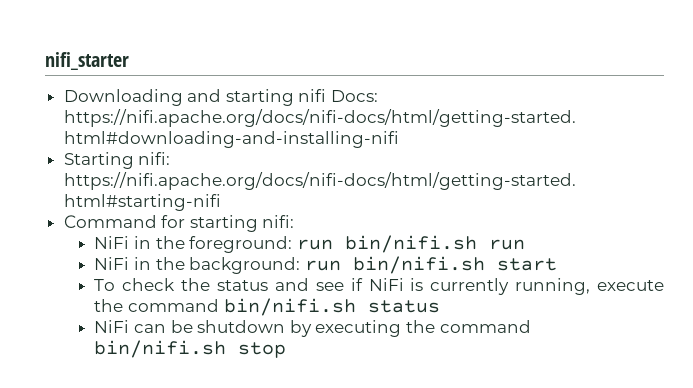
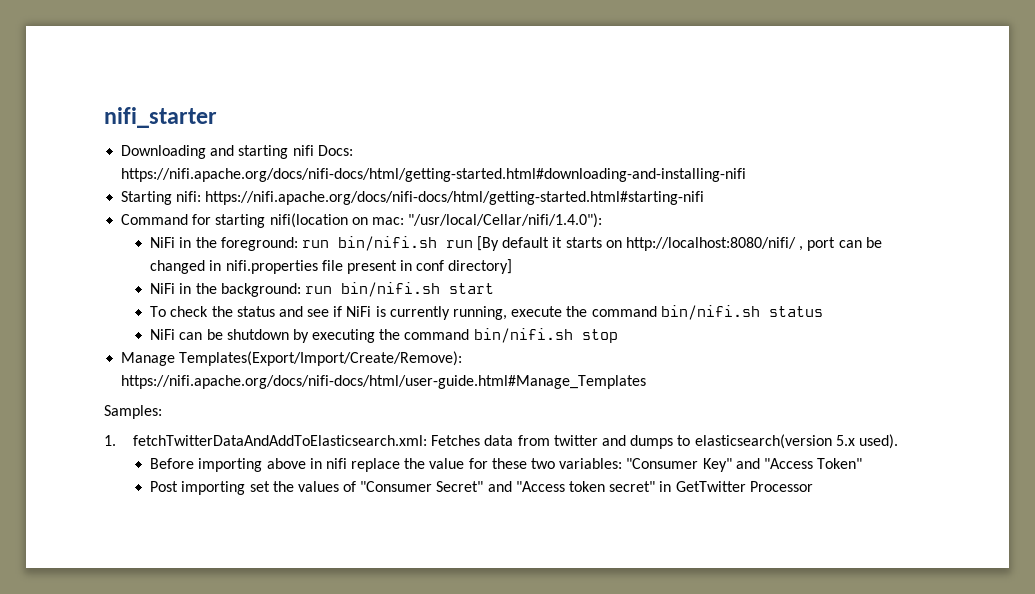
[262,215,295,228] nifi: -> [269,213,603,228] nifi(location on mac: "/usr/local/Cellar/nifi/1.4.0"):
(525, 244) none -> [477,236,882,251] [150,259,513,274] [By default it starts on http://localhost:8080/nifi/ , port can be changed in nifi.properties file present in conf directory]
(287, 350) none -> [121,351,463,366] [121,375,647,389] [104,405,162,419] [104,434,898,449] [150,458,863,472] [150,481,813,495] // Manage Templates(Export/Import/Create/Remove): https://nifi.apache.org/docs/nifi-docs/html/user-guide.html#Manage_Templates // Samples: // 1. fetchTwitterDataAndAddToElasticsearch.xml: Fetches data from twitter and dumps to elasticsearch(version 5.x used). // Before importing above in nifi replace the value for these two variables: "Consumer Key" and "Access Token" // Post importing set the values of "Consumer Secret" and "Access token secret" in GetTwitter Processor

